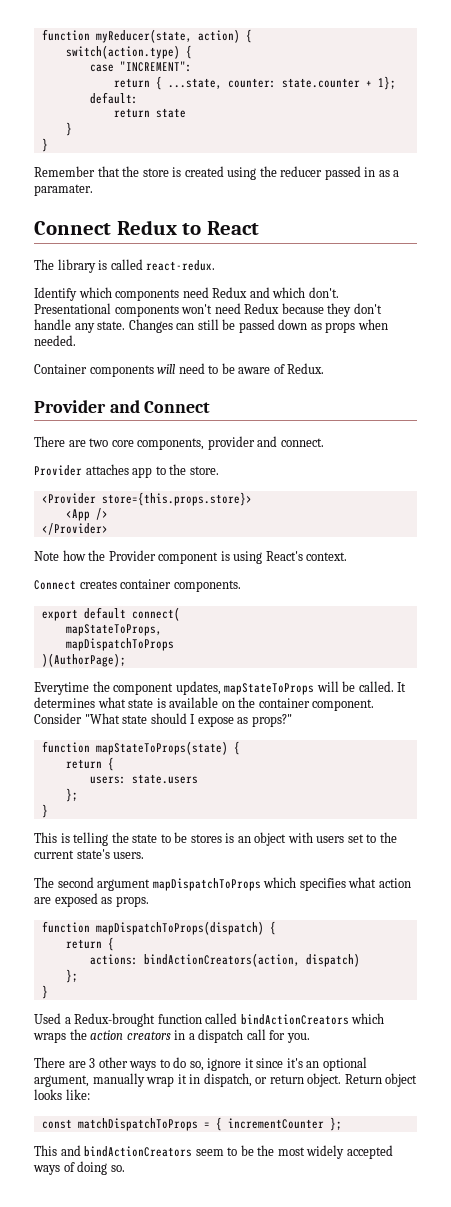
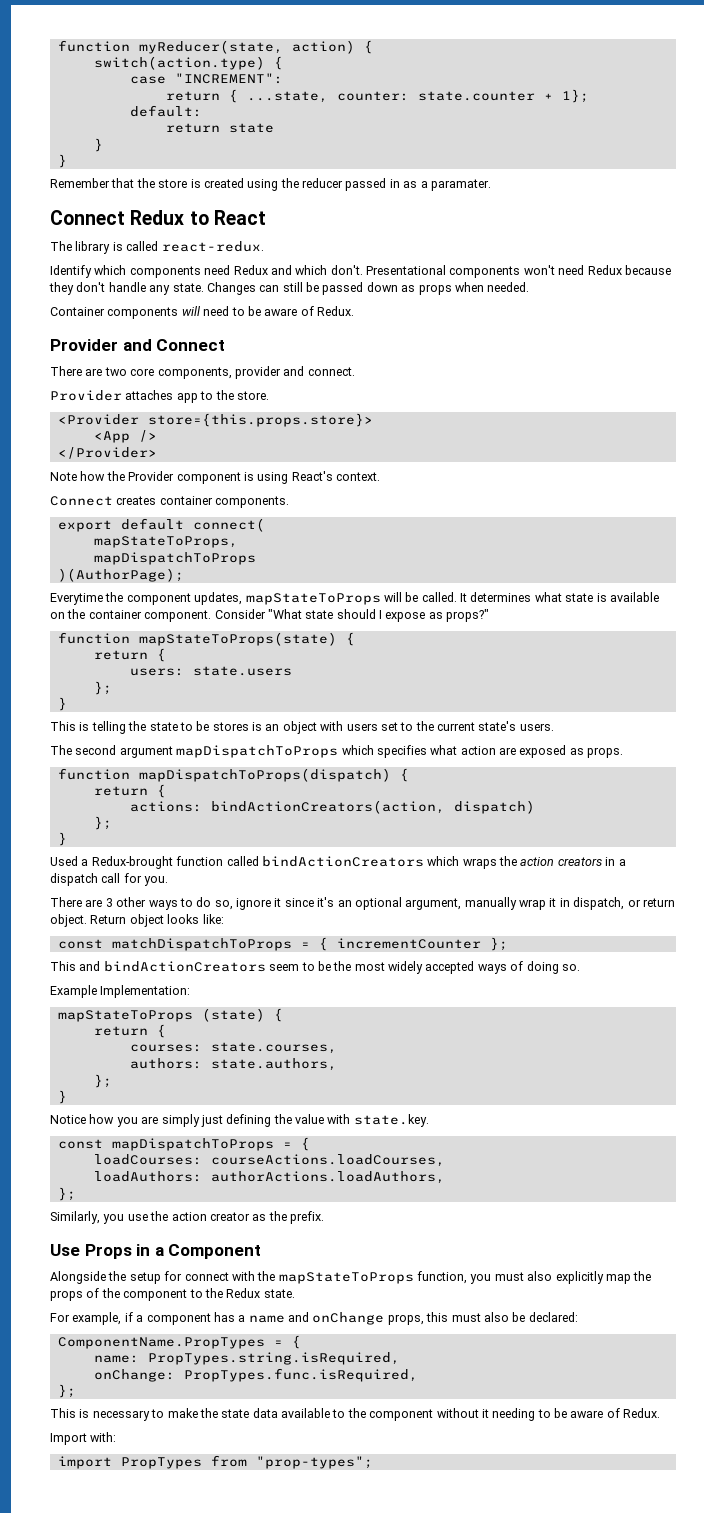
(125, 1168) none -> [50,985,191,998] [57,1008,283,1022] [93,1024,166,1038] [129,1042,337,1054] [129,1058,337,1071] [93,1074,112,1088] [57,1090,67,1104] [50,1114,429,1127] [57,1137,310,1151] [93,1154,445,1167] [93,1171,445,1184] [57,1187,76,1201] [50,1211,324,1224] [50,1244,262,1259] [50,1271,652,1284] [50,1288,295,1301] [50,1312,578,1325] [57,1335,301,1349] [93,1352,400,1365] [93,1368,418,1382] [57,1384,76,1398] [50,1408,661,1421] [50,1432,117,1445] [57,1455,373,1469] // Example Implementation: // mapStateToProps (state) { // return { // courses: state.courses, // authors: state.authors, // }; // } // Notice how you are simply just defining the value with state.key. // const mapDispatchToProps = { // loadCourses: courseActions.loadCourses, // loadAuthors: authorActions.loadAuthors, // }; // Similarly, you use the action creator as the prefix. // Use Props in a Component // Alongside the setup for connect with the mapStateToProps function, you must also explicitly map the props of the component to the Redux state. // For example, if a component has a name and onChange props, this must also be declared: // ComponentName.PropTypes = { // name: PropTypes.string.isRequired, // onChange: PropTypes.func.isRequired, // }; // This is necessary to make the state data available to the component without it needing to be aware of Redux. // Import with: // import PropTypes from "prop-types";

